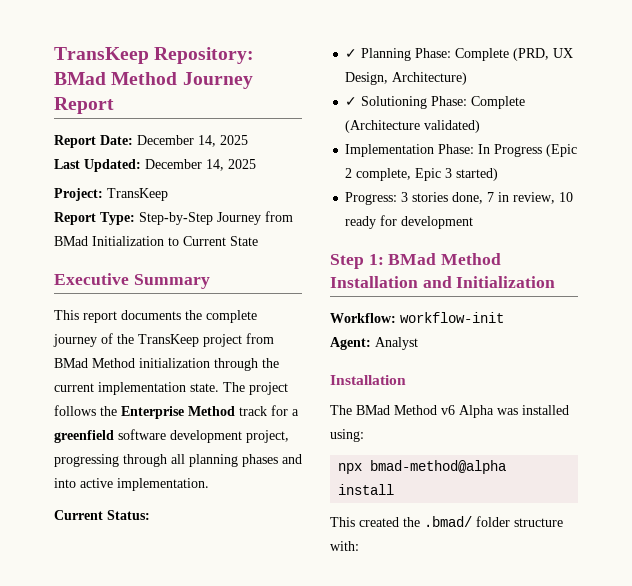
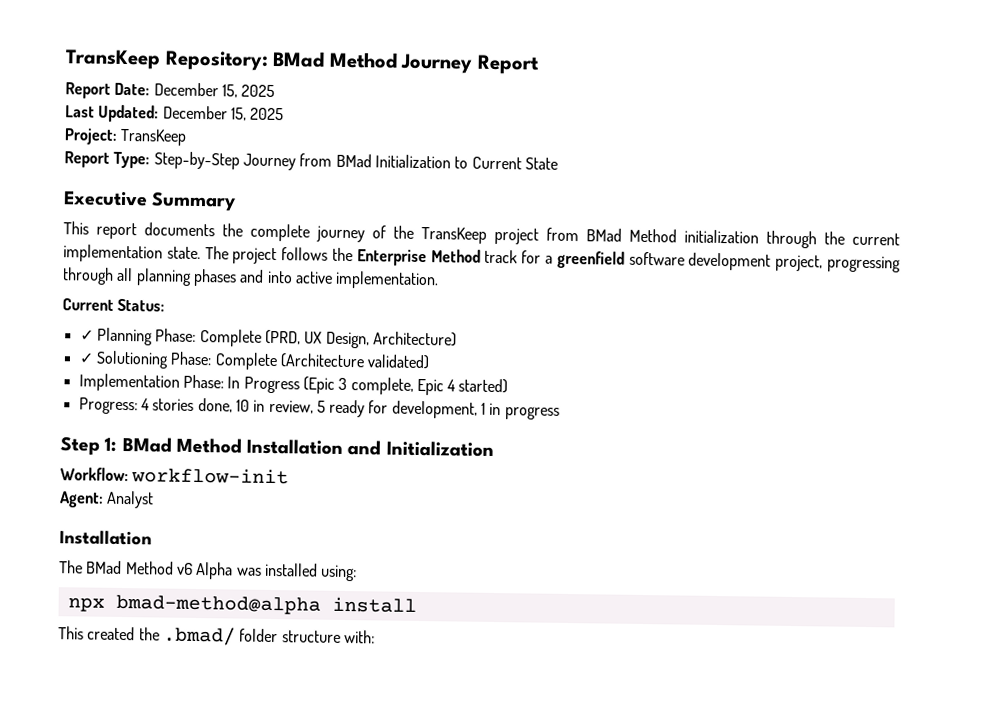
[198,135,216,147] 14, -> [221,84,238,98] 15,
[206,159,224,171] 14, -> [230,107,247,121] 15,
[345,168,353,178] 2 -> [338,377,348,391] 3
[445,168,453,178] 3 -> [447,379,457,392] 4
[401,192,409,202] 3 -> [140,398,150,411] 4
[487,192,495,202] 7 -> [235,399,250,412] 10
[559,192,574,202] 10 -> [316,400,326,413] 5
[401,216,474,229] development -> [391,400,560,420] development, 1 in progress

